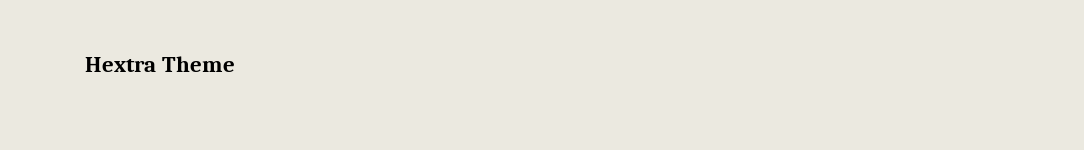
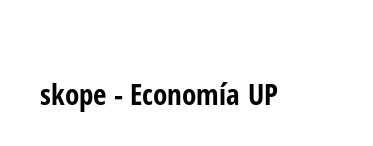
[85,56,236,72] Hextra Theme -> [40,82,279,112] skope - Economía UP

